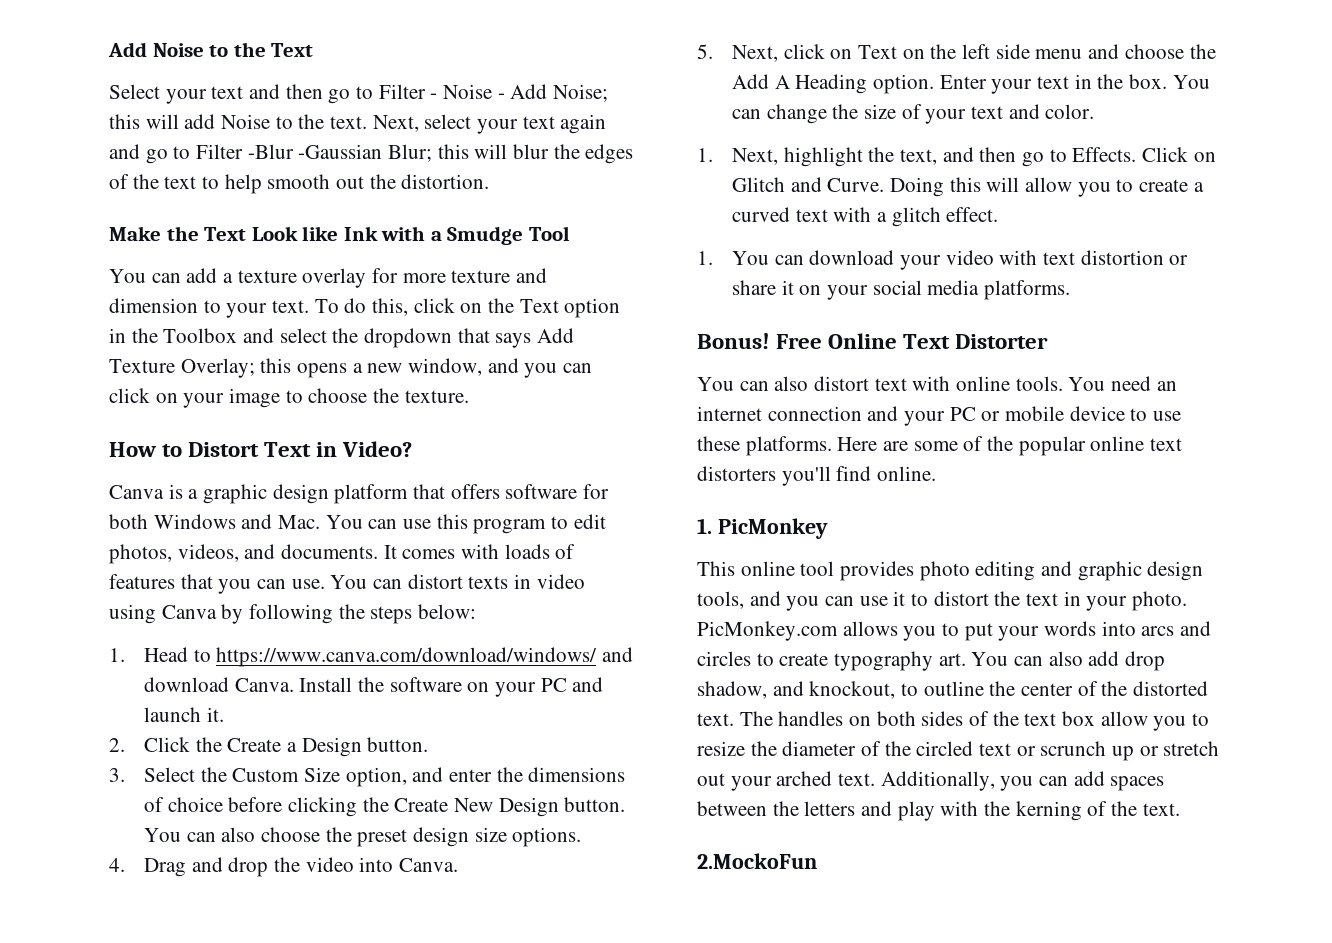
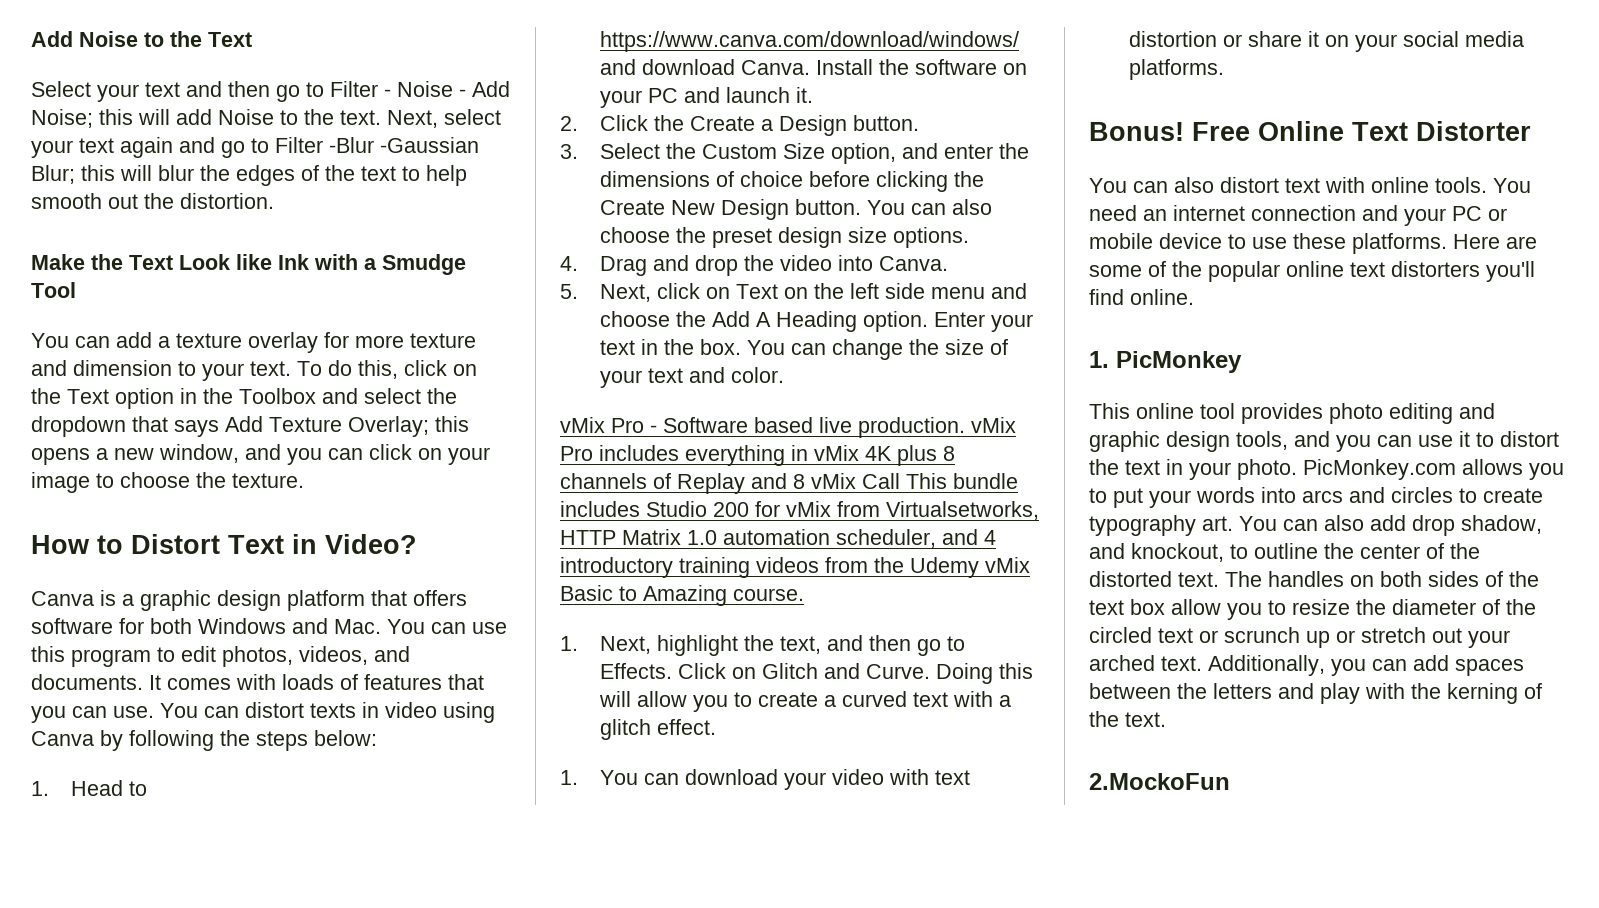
(1095, 111) none -> [560,417,1016,438] [560,445,955,466] [560,473,1018,494] [560,501,1039,520] [560,529,996,548] [560,557,1030,578] [560,585,804,606] // vMix Pro - Software based live production. vMix Pro includes everything in vMix 4K plus 8 channels of Replay and 8 vMix Call This bundle includes Studio 200 for vMix from Virtualsetworks, HTTP Matrix 1.0 automation scheduler, and 4 introductory training videos from the Udemy vMix Basic to Amazing course.

